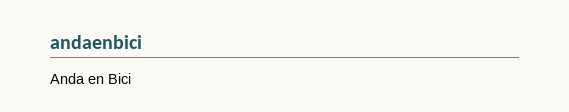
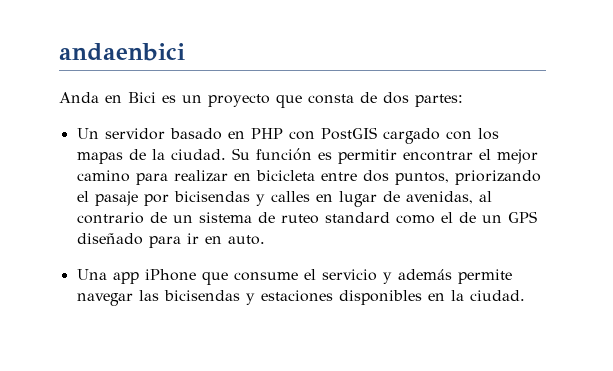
(131, 78) none -> [162,92,463,108] [76,127,499,144] [76,148,538,164] [76,170,541,185] [76,191,492,207] [76,211,537,224] [76,233,265,248] [76,269,512,285] [76,290,525,306] es un proyecto que consta de dos partes: // Un servidor basado en PHP con PostGIS cargado con los mapas de la ciudad. Su función es permitir encontrar el mejor camino para realizar en bicicleta entre dos puntos, priorizando el pasaje por bicisendas y calles en lugar de avenidas, al contrario de un sistema de ruteo standard como el de un GPS diseñado para ir en auto. // Una app iPhone que consume el servicio y además permite navegar las bicisendas y estaciones disponibles en la ciudad.

